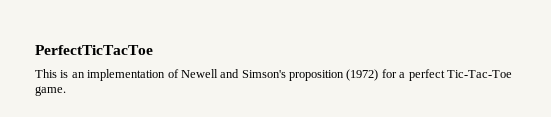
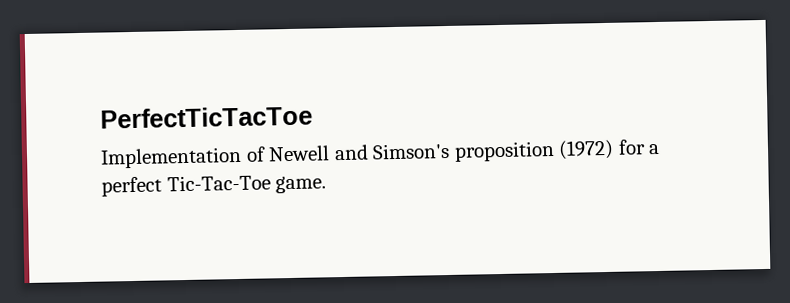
[35,69,166,81] This is an implementation -> [100,146,242,169] Implementation

